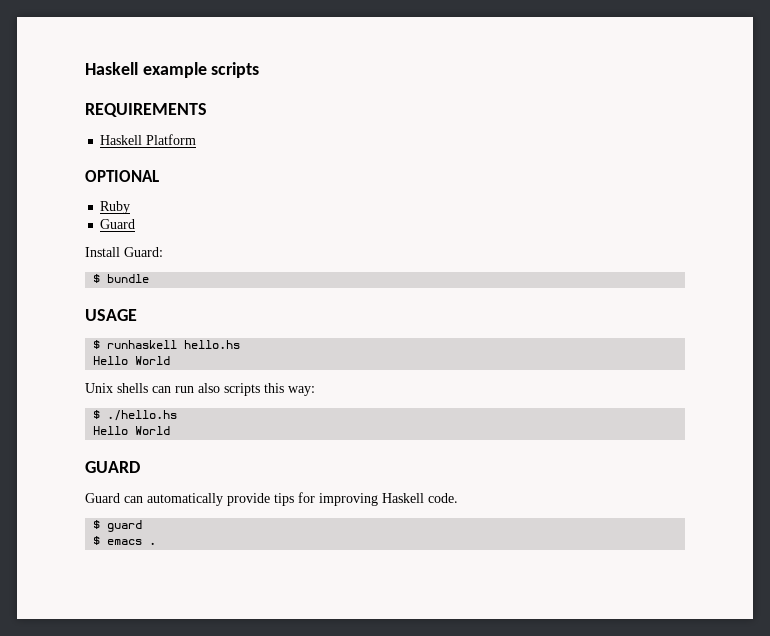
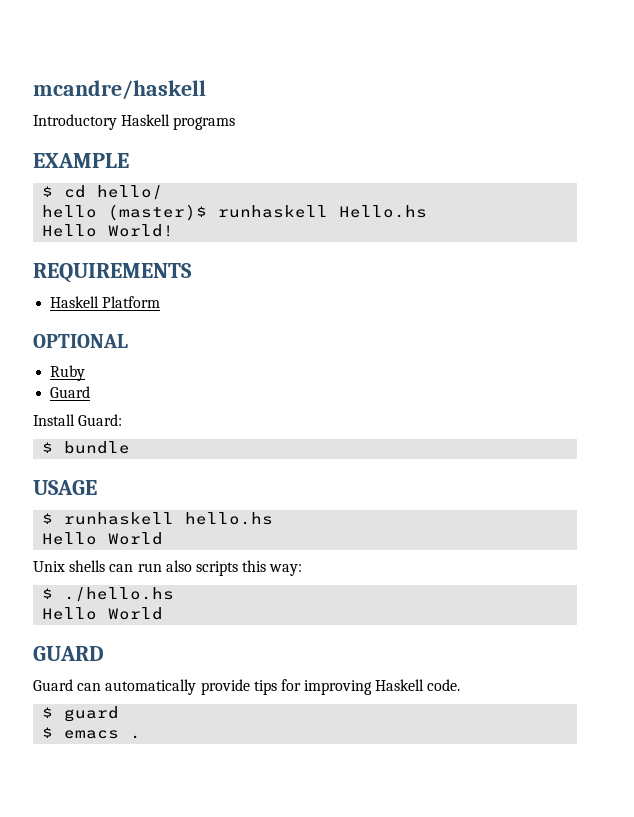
[85,62,260,78] Haskell example scripts -> [33,80,206,100] [33,114,236,130] [33,153,129,168] [42,185,164,200] [42,204,428,221] [42,224,175,237] mcandre/haskell // Introductory Haskell programs // EXAMPLE // $ cd hello/ // hello (master)$ runhaskell Hello.hs // Hello World!

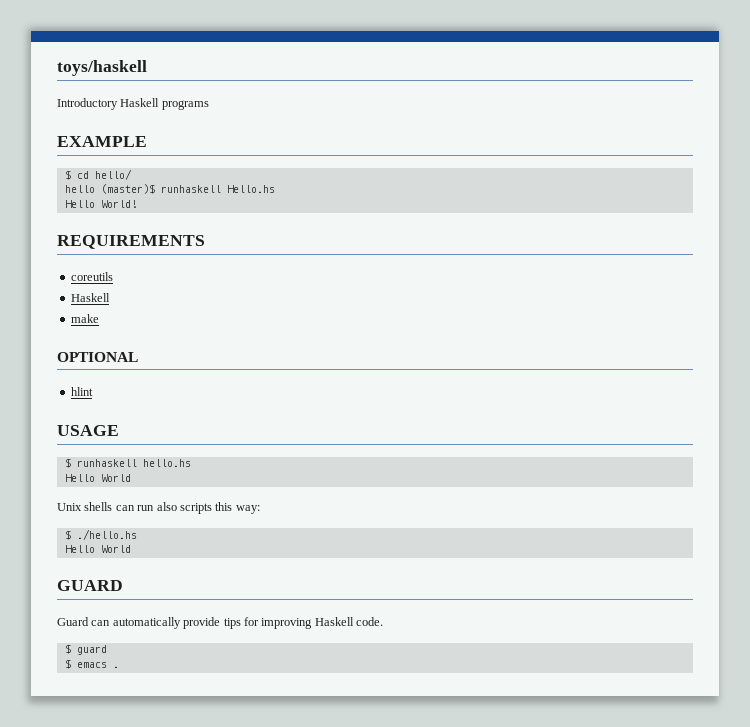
[33,80,206,100] mcandre/haskell -> [57,60,147,76] toys/haskell
[50,296,161,308] // Haskell Platform -> [70,272,113,281] [70,293,110,302] [70,314,99,323] // coreutils // Haskell // make
[50,365,86,381] [50,386,91,398] [33,414,123,426] [42,441,131,454] Ruby // Guard // Install Guard: // $ bundle -> [70,387,93,396] hlint

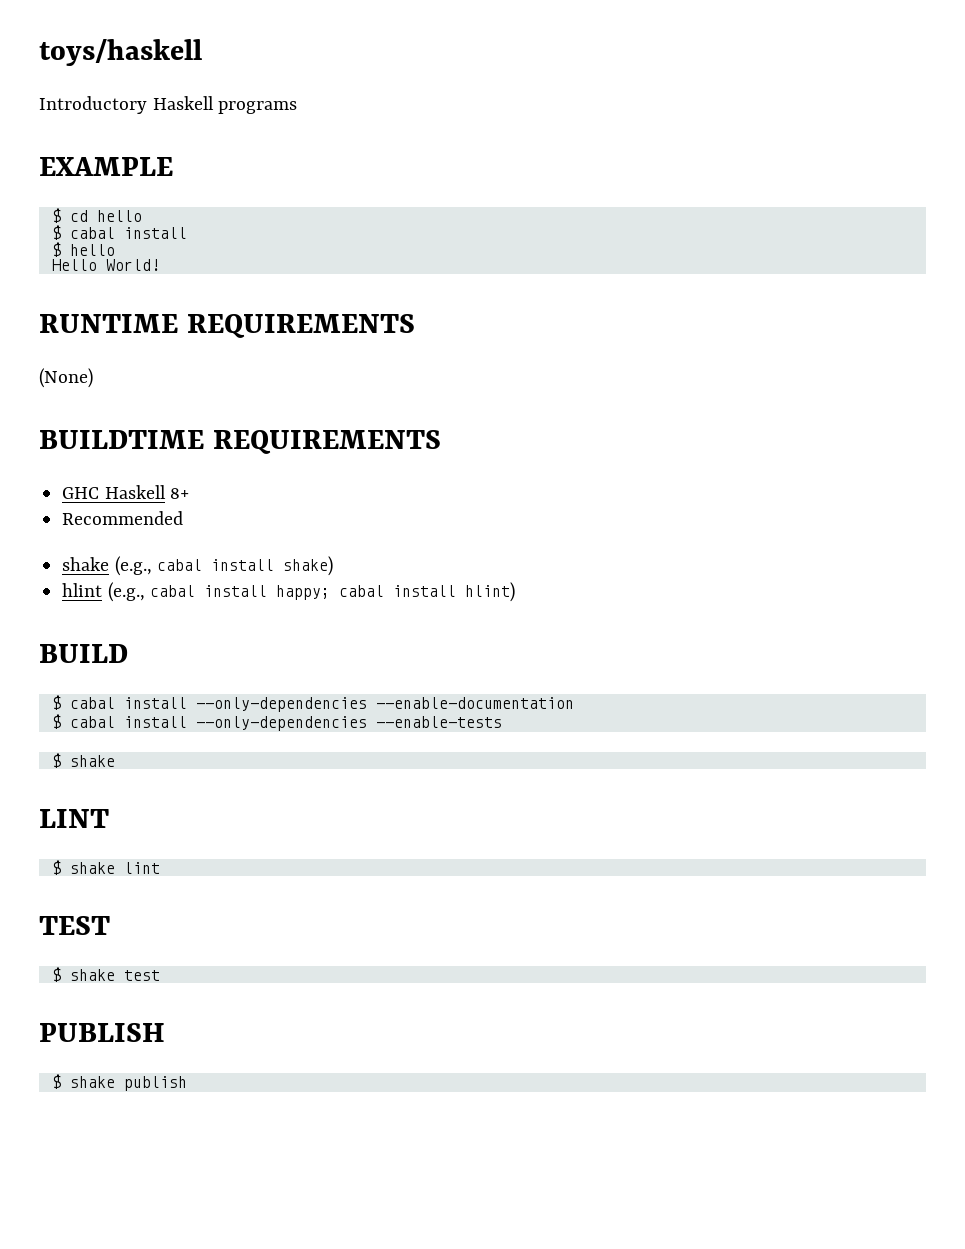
[94,169,132,180] [64,184,275,194] hello/ // hello (master)$ runhaskell Hello.hs -> [96,210,142,222] [51,225,187,240] [51,242,115,257] hello // $ cabal install // $ hello
[57,235,205,249] [70,272,113,281] [70,293,110,302] [70,314,99,323] [57,352,138,362] [70,387,93,396] [57,425,119,436] [64,458,191,468] [64,474,131,482] [57,502,260,514] [64,529,137,540] [64,545,131,553] [57,580,123,591] [57,617,383,629] [64,644,107,655] [64,659,119,669] REQUIREMENTS // coreutils // Haskell // make // OPTIONAL // hlint // USAGE // $ runhaskell hello.hs // Hello World // Unix shells can run also scripts this way: // $ ./hello.hs // Hello World // GUARD // Guard can automatically provide tips for improving Haskell code. // $ guard // $ emacs . -> [39,314,415,338] [39,368,93,388] [39,430,441,454] [62,485,190,499] [62,511,184,525] [62,556,334,576] [62,582,516,602] [39,644,128,663] [51,695,574,712] [51,714,502,731] [51,753,115,768] [39,809,109,828] [51,860,160,875] [39,916,110,935] [51,967,160,982] [39,1023,165,1042] [51,1074,187,1091] RUNTIME REQUIREMENTS // (None) // BUILDTIME REQUIREMENTS // GHC Haskell 8+ // Recommended // shake (e.g., cabal install shake) // hlint (e.g., cabal install happy; cabal install hlint) // BUILD // $ cabal install --only-dependencies --enable-documentation // $ cabal install --only-dependencies --enable-tests // $ shake // LINT // $ shake lint // TEST // $ shake test // PUBLISH // $ shake publish

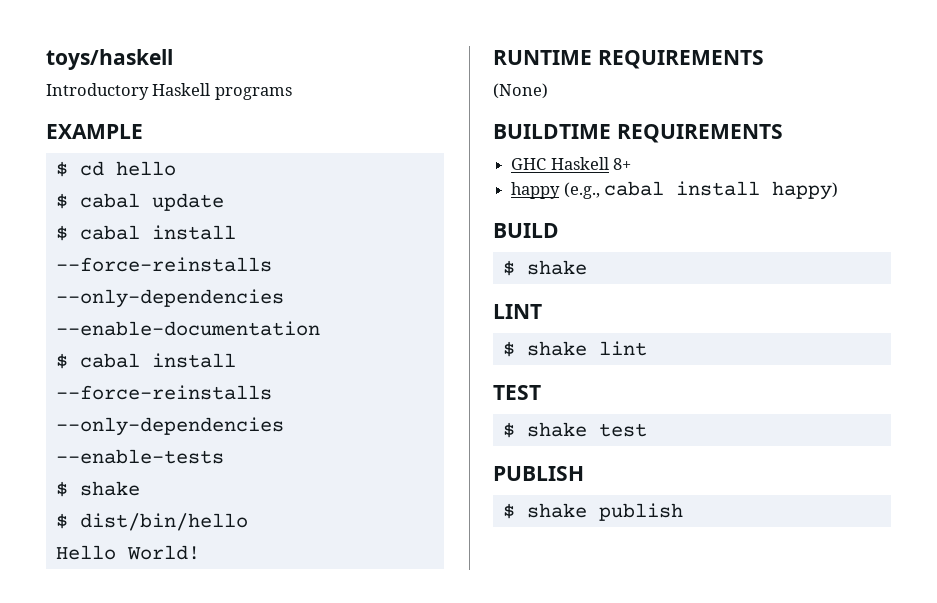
[123,227,187,239] [51,242,115,257] install // $ hello -> [151,193,224,211] [55,225,236,241] [55,257,272,272] [55,289,284,308] [55,321,320,336] [55,353,236,369] [55,385,272,400] [55,417,284,436] [55,449,224,464] [55,481,140,497] [55,513,248,531] update // $ cabal install --force-reinstalls --only-dependencies --enable-documentation // $ cabal install --force-reinstalls --only-dependencies --enable-tests // $ shake // $ dist/bin/hello
[62,511,184,525] [62,556,334,576] [62,582,516,602] [39,644,128,663] [51,695,574,712] [51,714,502,731] Recommended // shake (e.g., cabal install shake) // hlint (e.g., cabal install happy; cabal install hlint) // BUILD // $ cabal install --only-dependencies --enable-documentation // $ cabal install --only-dependencies --enable-tests -> [511,181,839,200] [493,223,559,238] happy (e.g., cabal install happy) // BUILD

